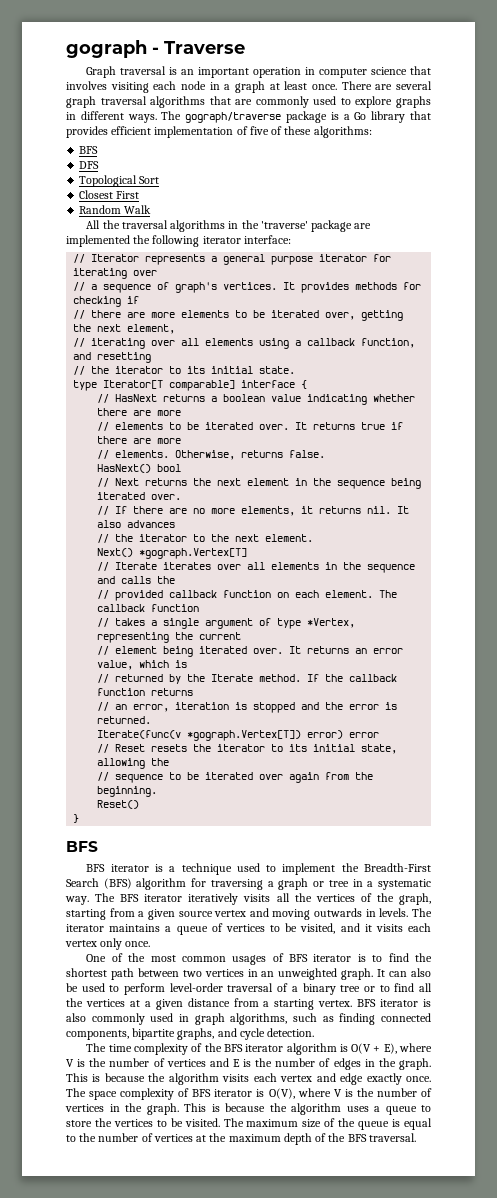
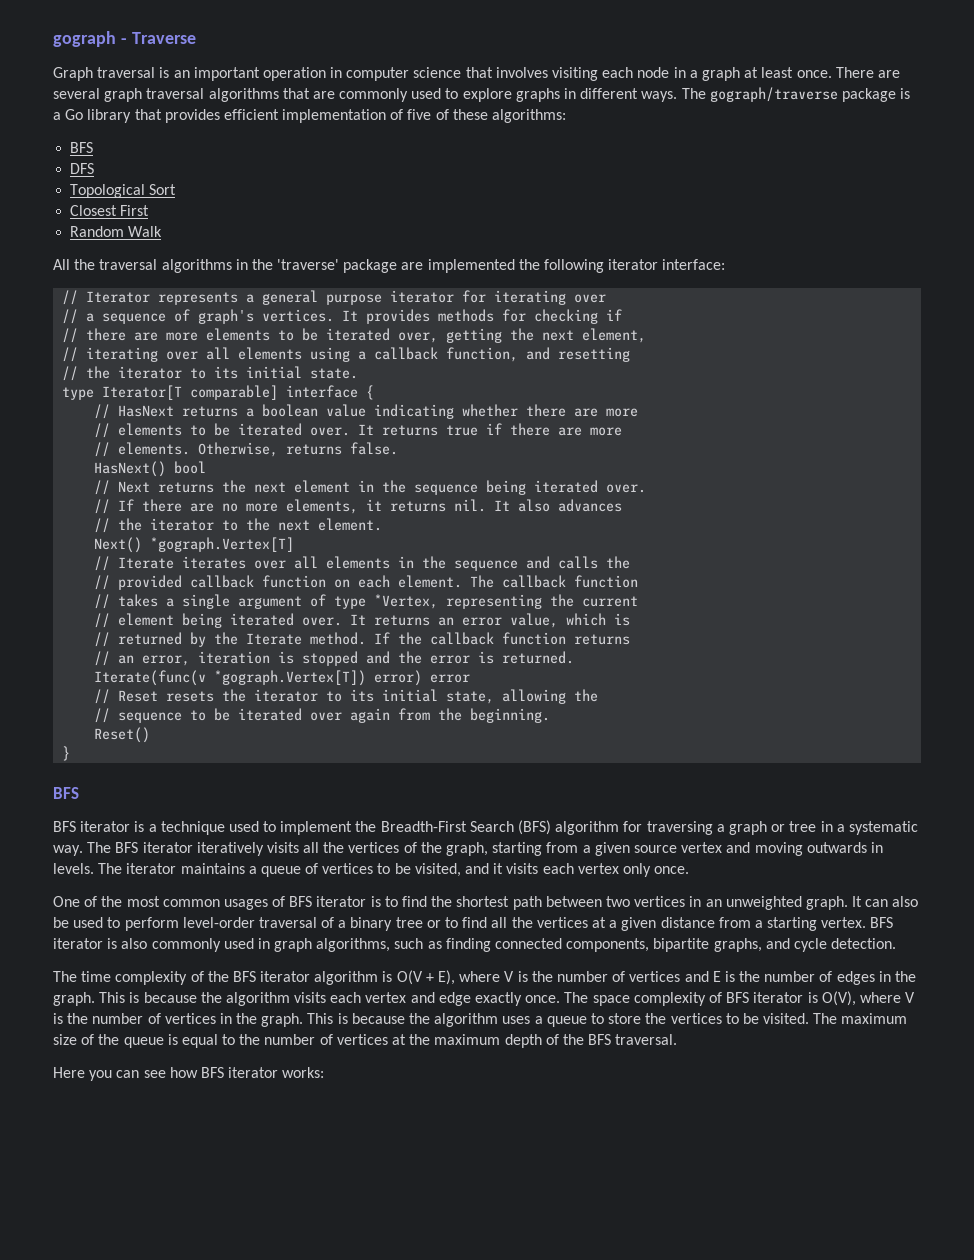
(416, 1137) none -> [53,1067,325,1081] // Here you can see how BFS iterator works:

